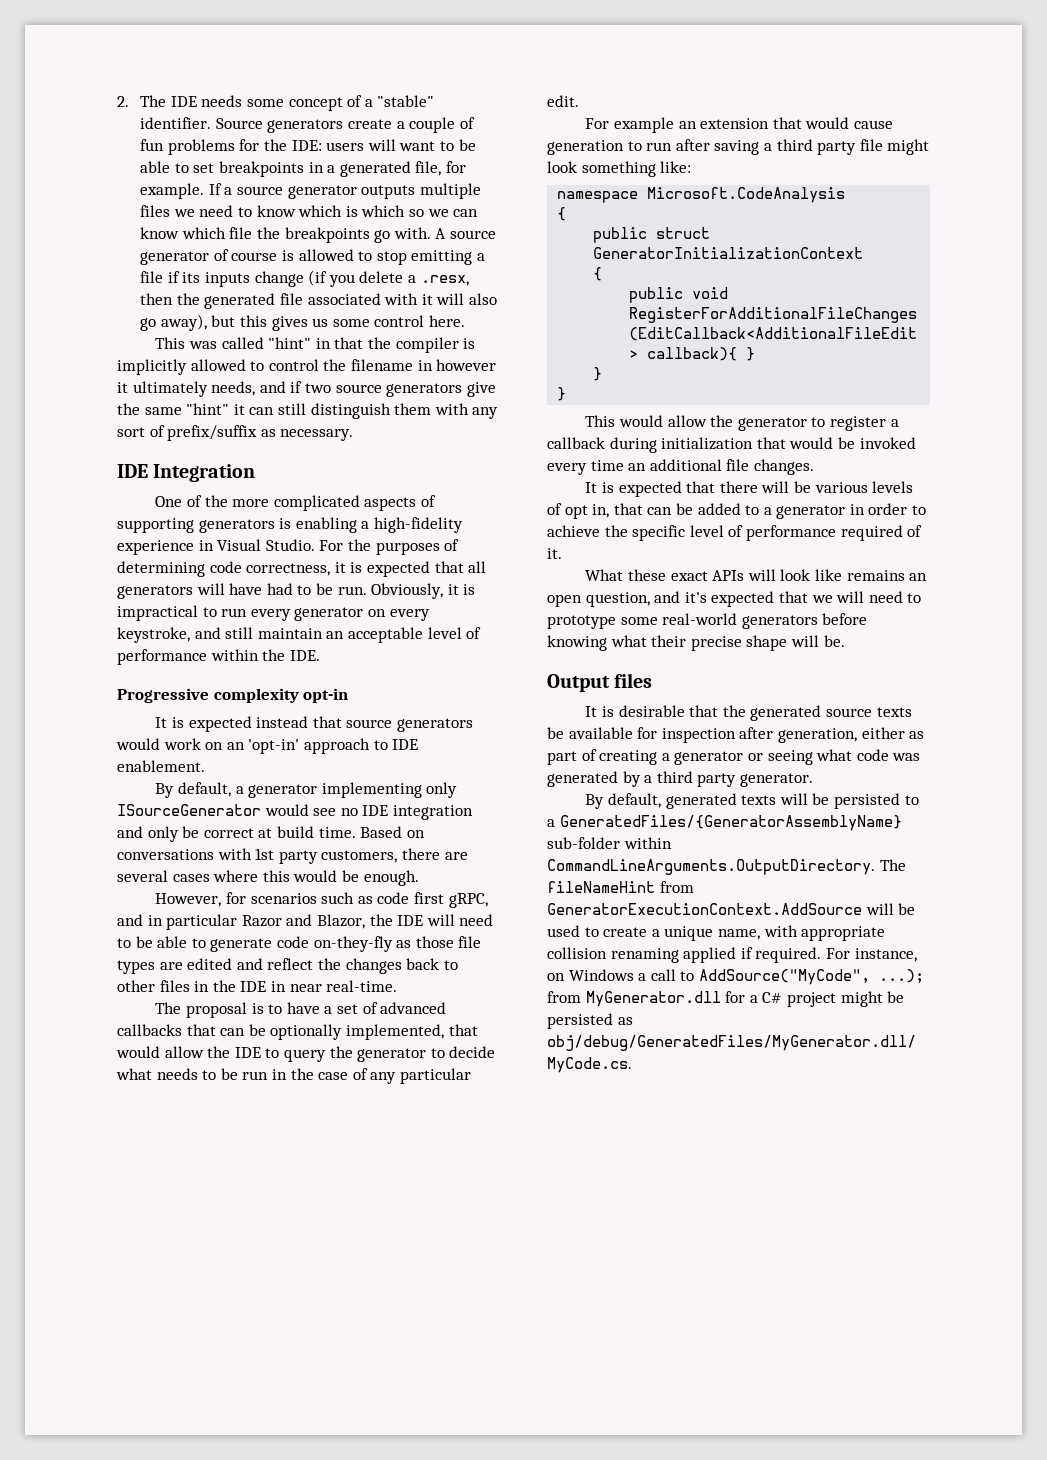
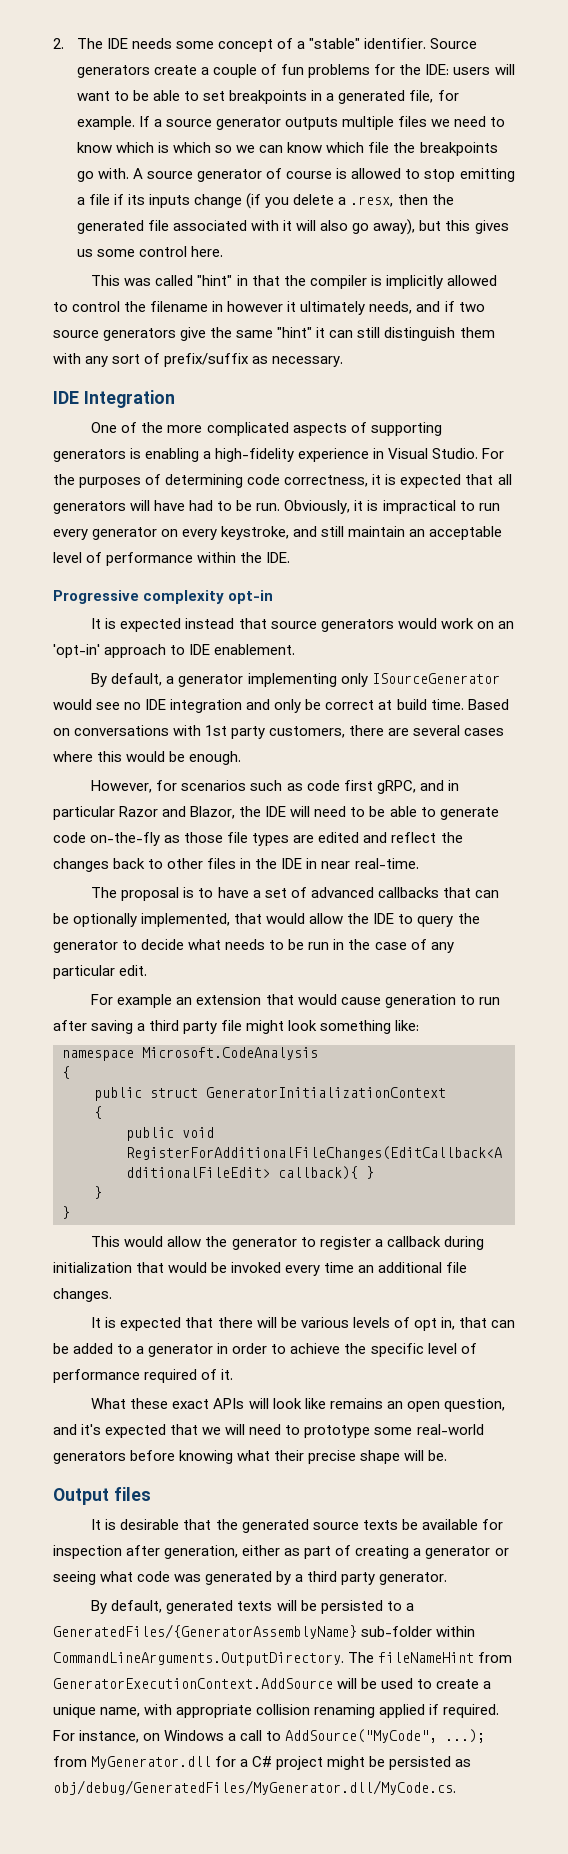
[313,936,393,952] on-they-fly -> [90,832,161,846] on-the-fly

